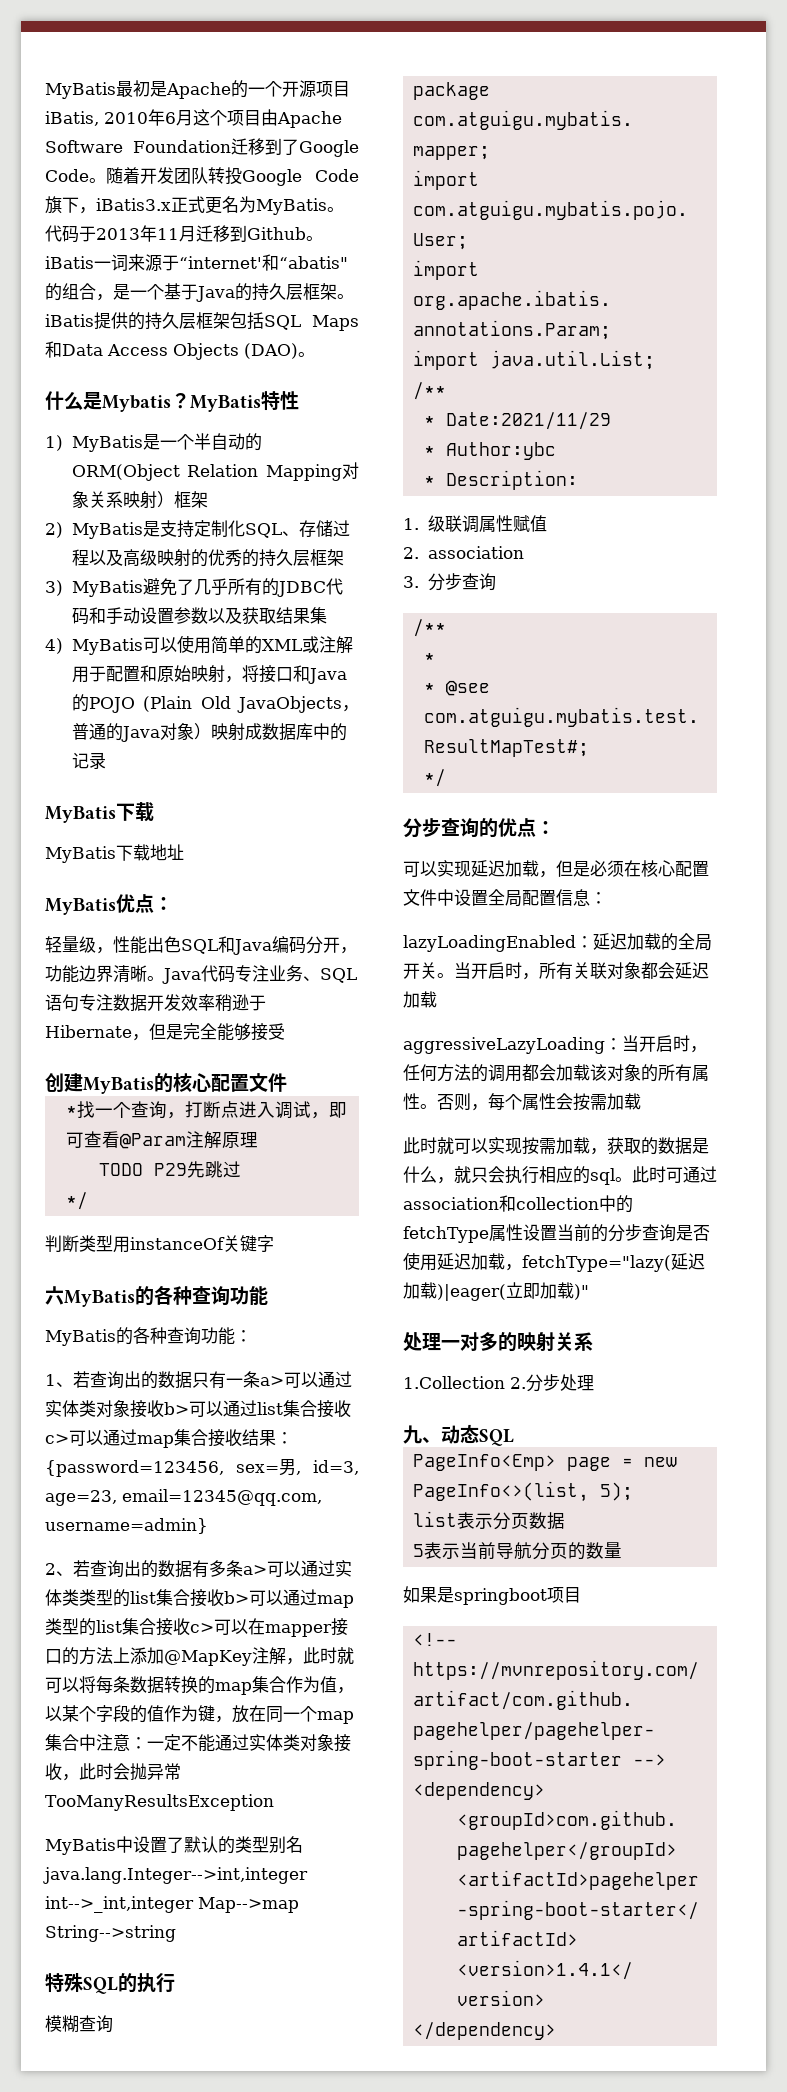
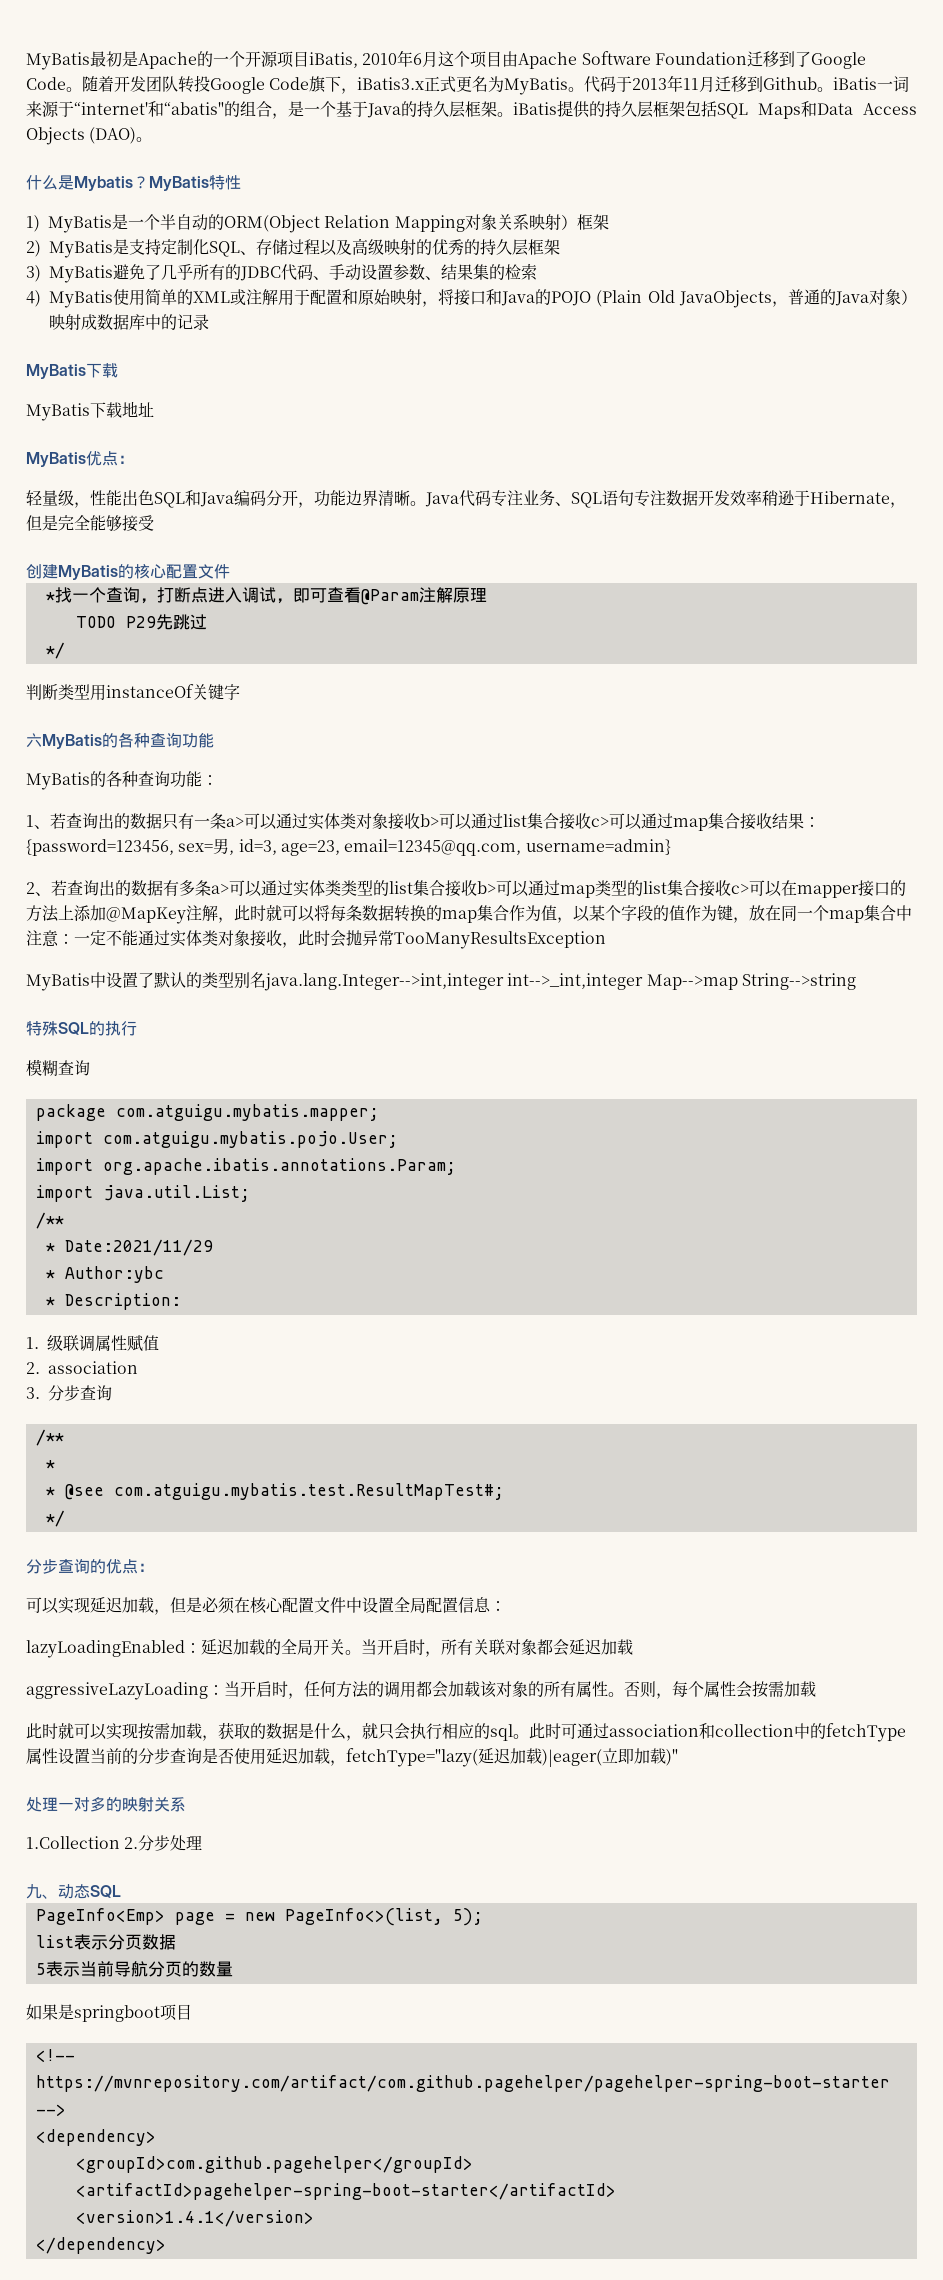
[88,607,106,624] 和 -> [313,276,329,280] 、
[207,607,276,625] 以及获取 -> [425,276,441,280] 、
(327, 615) none -> [489,263,537,280] 的检索
[142,637,177,653] 可以 -> (113, 299) none

